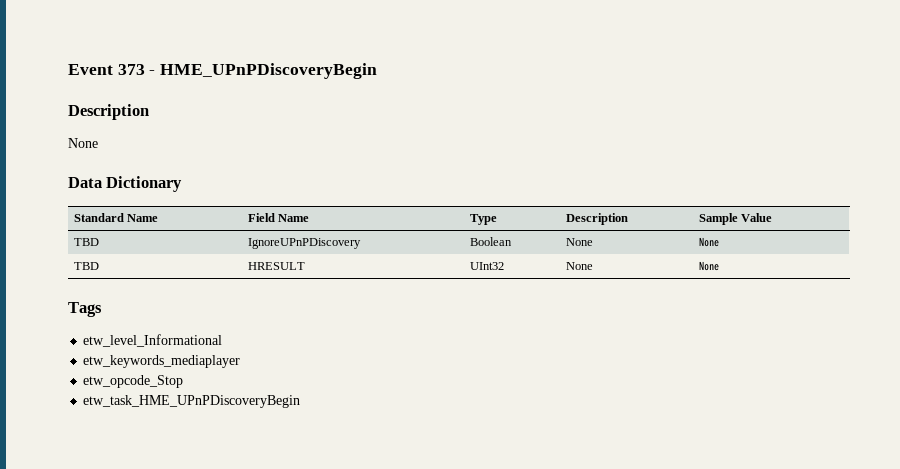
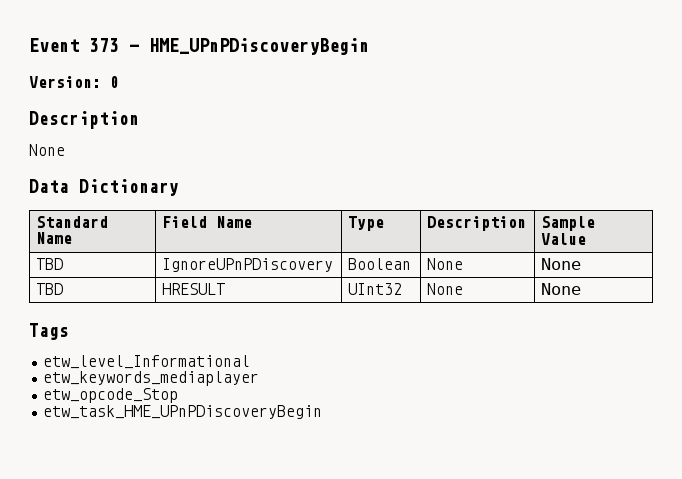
(378, 71) none -> [29,76,119,88] // Version: 0

